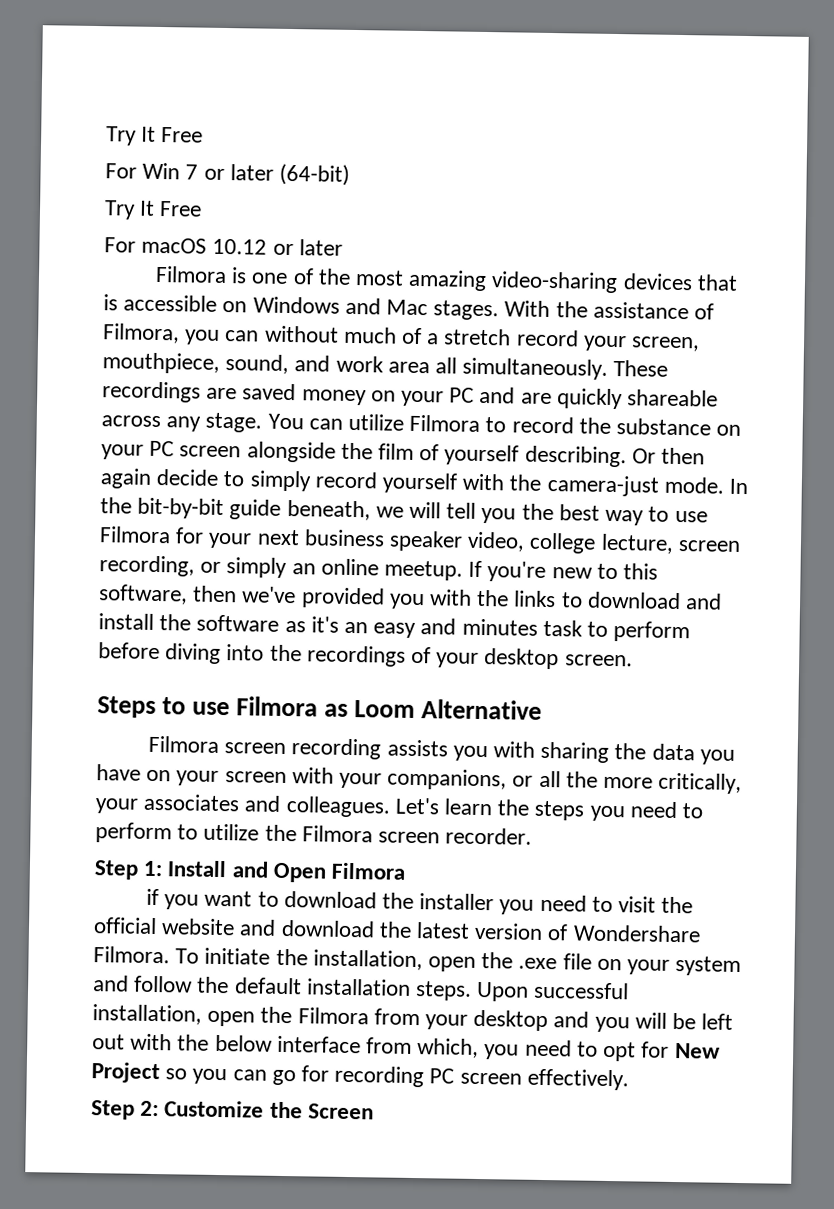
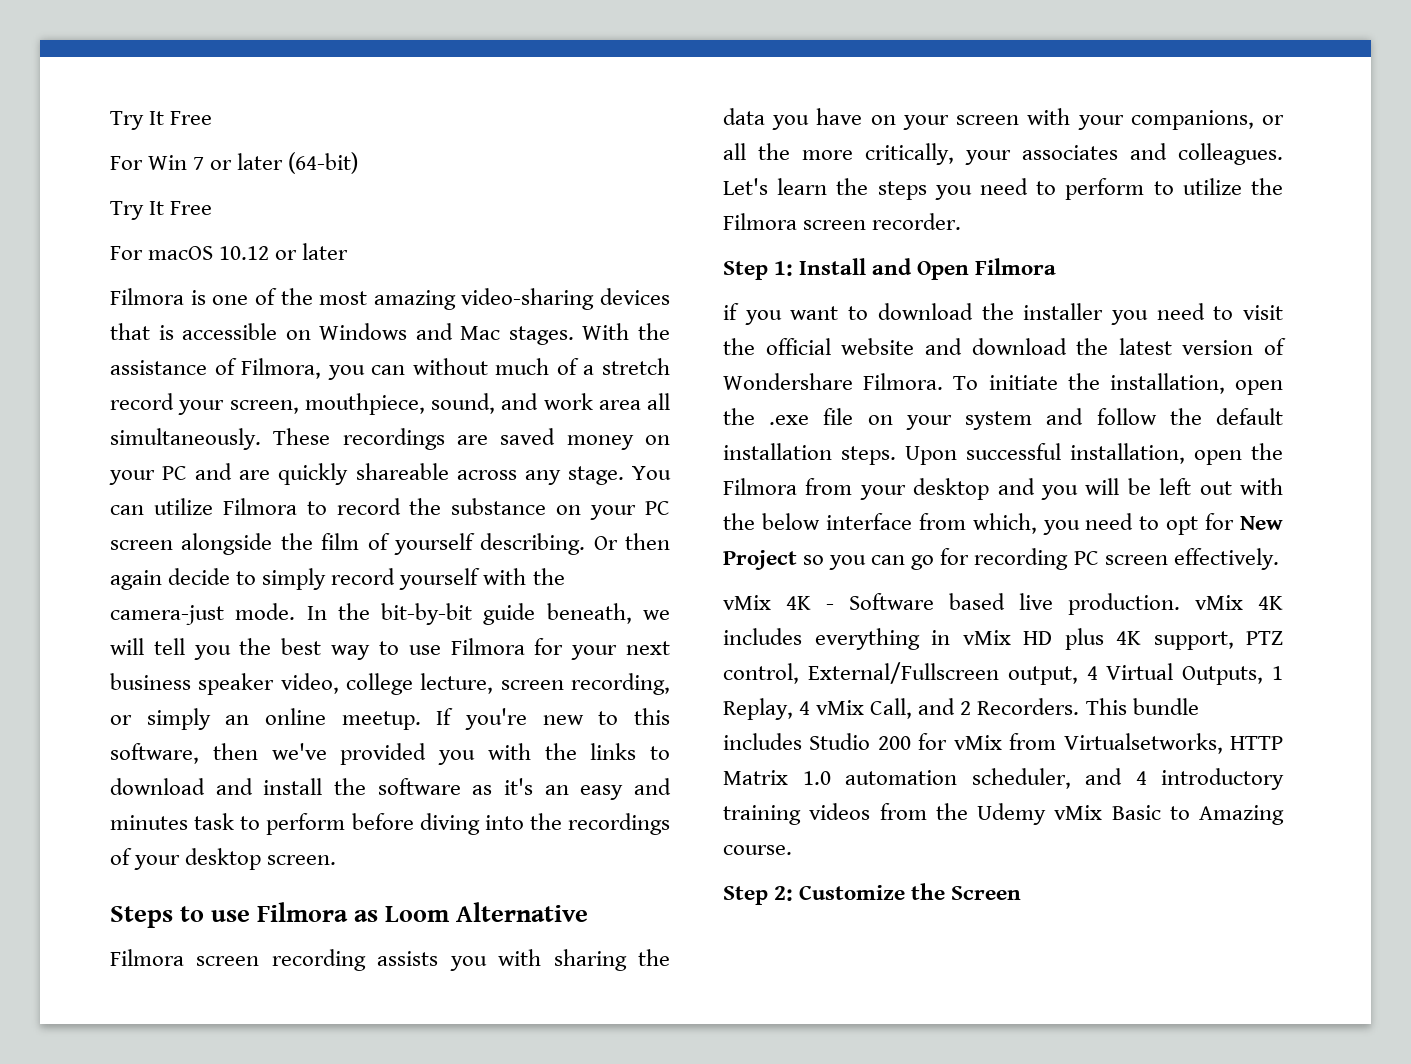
(629, 1079) none -> [723,593,1283,615] [723,628,1283,650] [723,662,1283,685] [723,698,1199,720] [723,733,1283,754] [723,768,1284,790] [723,803,1284,825] [723,845,792,855] // vMix 4K - Software based live production. vMix 4K includes everything in vMix HD plus 4K support, PTZ control, External/Fullscreen output, 4 Virtual Outputs, 1 Replay, 4 vMix Call, and 2 Recorders. This bundle includes Studio 200 for vMix from Virtualsetworks, HTTP Matrix 1.0 automation scheduler, and 4 introductory training videos from the Udemy vMix Basic to Amazing course.

